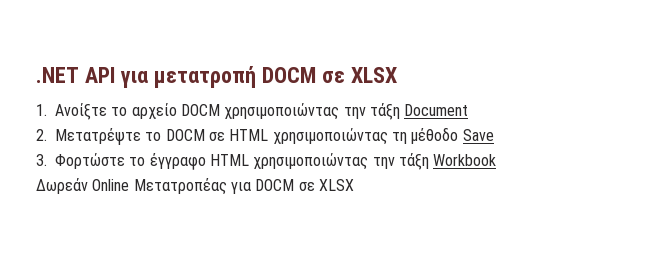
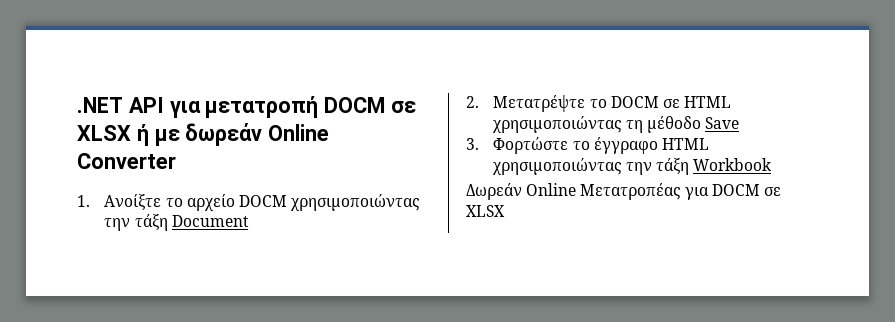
(397, 75) none -> [136,123,330,146] [77,153,176,169] ή με δωρεάν Online Converter

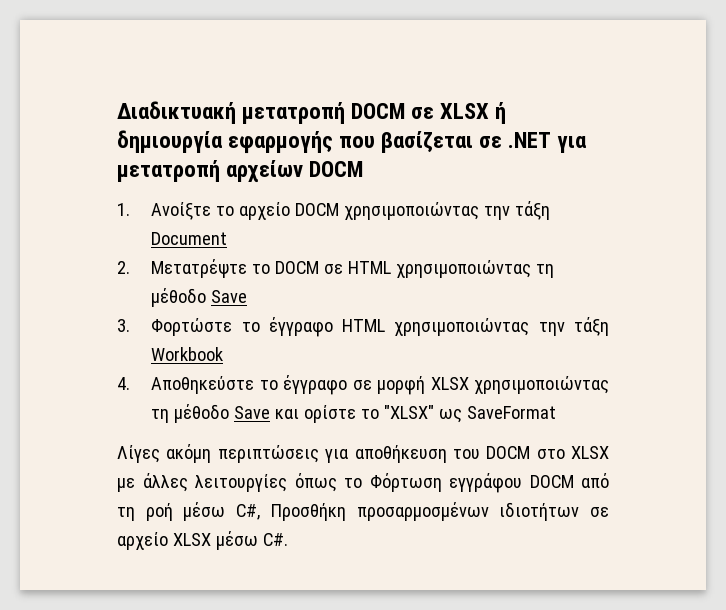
[77,97,201,118] .NET API για -> [117,101,236,124] Διαδικτυακή
[154,123,330,146] [77,153,176,169] με δωρεάν Online Converter -> [117,130,588,154] [117,160,364,183] δημιουργία εφαρμογής που βασίζεται σε .NET για μετατροπή αρχείων DOCM
[466,183,781,200] [466,205,505,217] Δωρεάν Online Μετατροπέας για DOCM σε XLSX -> [117,375,609,395] [151,404,557,423] [117,444,609,463] [117,473,609,493] [117,502,609,521] [117,531,288,550] 4. Αποθηκεύστε το έγγραφο σε μορφή XLSX χρησιμοποιώντας τη μέθοδο Save και ορίστε το "XLSX" ως SaveFormat // Λίγες ακόμη περιπτώσεις για αποθήκευση του DOCM στο XLSX με άλλες λειτουργίες όπως το Φόρτωση εγγράφου DOCM από τη ροή μέσω C#, Προσθήκη προσαρμοσμένων ιδιοτήτων σε αρχείο XLSX μέσω C#.

